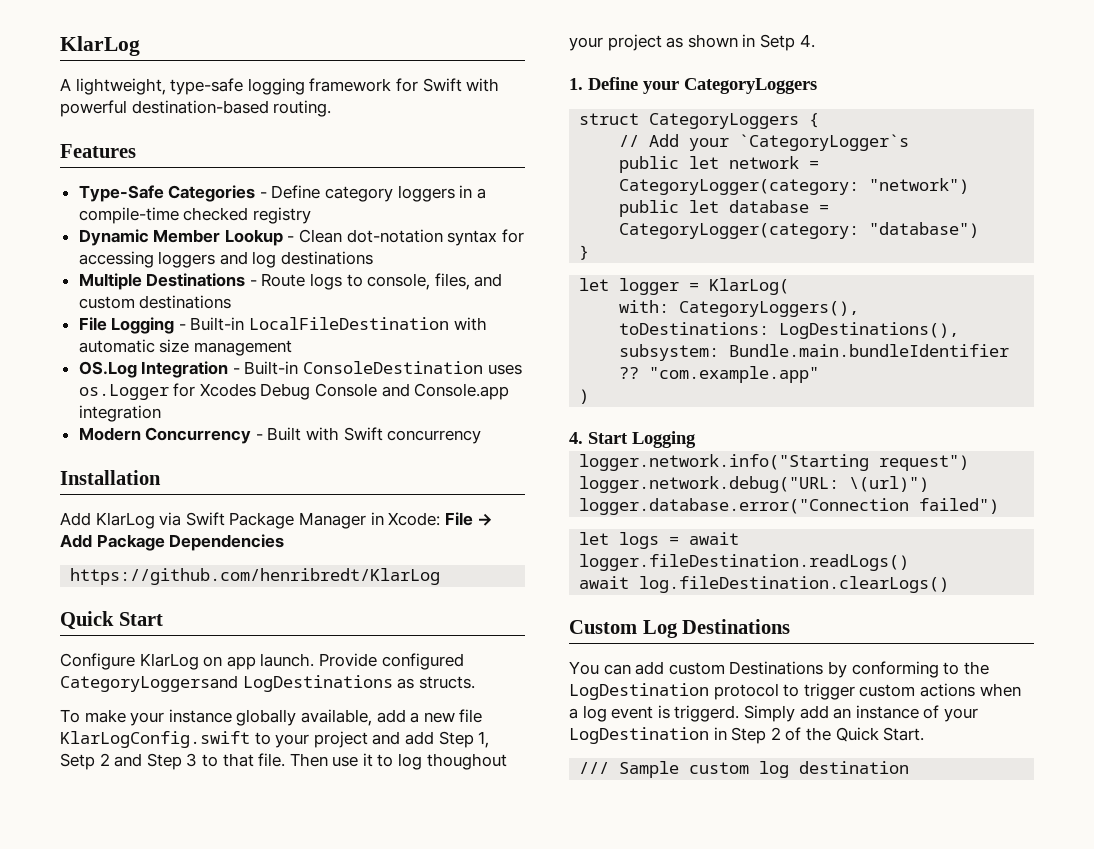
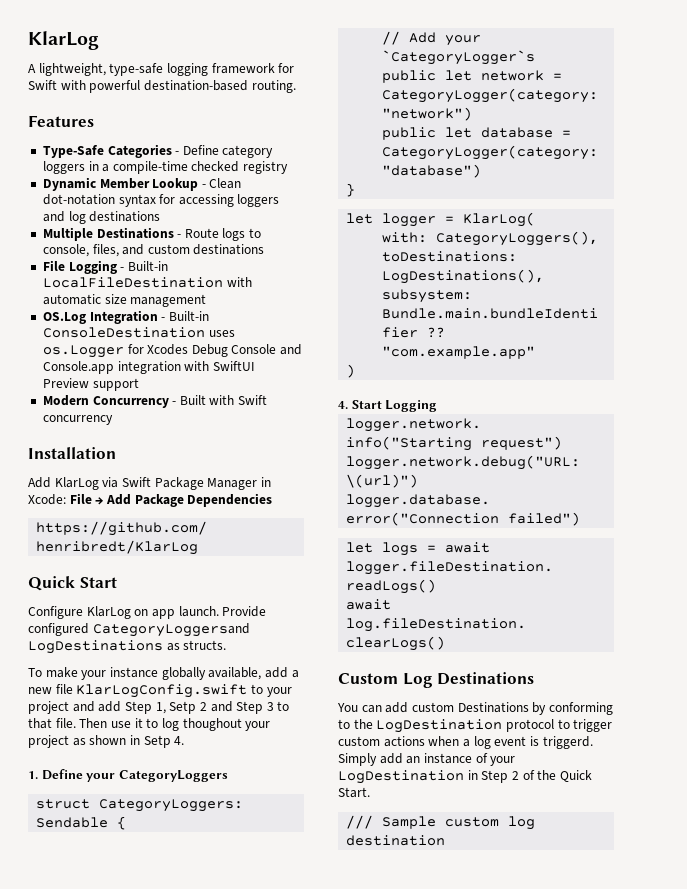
(161, 413) none -> [184,361,255,371] [42,378,139,391] with SwiftUI Preview support
[649,113,800,129] CategoryLoggers -> [99,799,244,812] [36,817,109,828] CategoryLoggers: Sendable

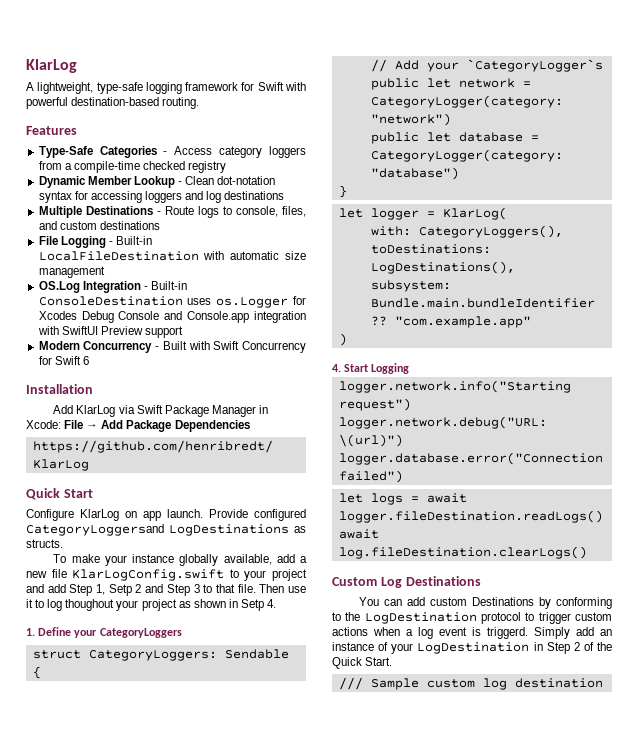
[182,145,219,155] Define -> [174,146,213,155] Access
[88,161,99,171] in -> [38,161,62,170] from
[42,415,113,425] concurrency -> [241,341,306,353] [38,356,89,365] Concurrency for Swift 6

